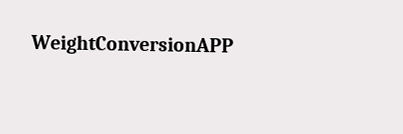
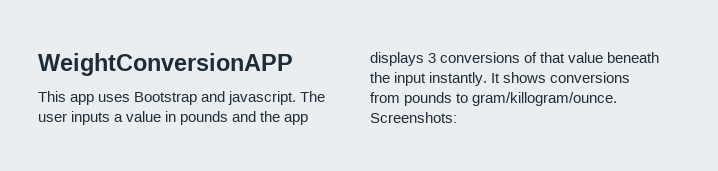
(234, 45) none -> [38,91,326,105] [38,111,309,125] [370,52,660,66] [370,72,631,86] [370,92,618,106] [370,112,457,123] // This app uses Bootstrap and javascript. The user inputs a value in pounds and the app displays 3 conversions of that value beneath the input instantly. It shows conversions from pounds to gram/killogram/ounce. Screenshots:

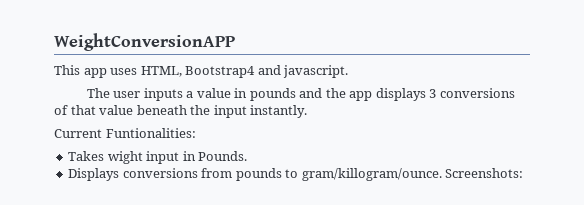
[134,92,198,105] Bootstrap -> [140,66,256,78] HTML, Bootstrap4
(297, 98) none -> (349, 71) //
[491,72,547,83] It shows -> [54,128,196,138] [68,151,248,164] [68,168,120,181] // Current Funtionalities: // Takes wight input in Pounds. // Displays

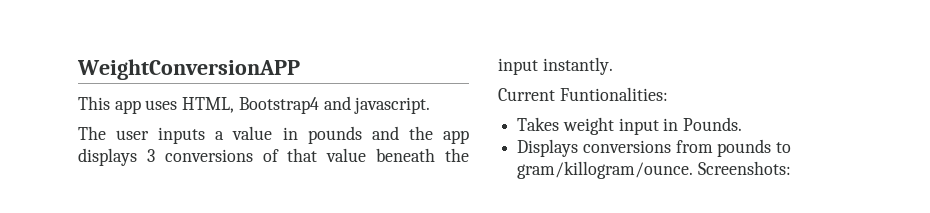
[107,151,143,164] wight -> [562,117,614,135] weight

